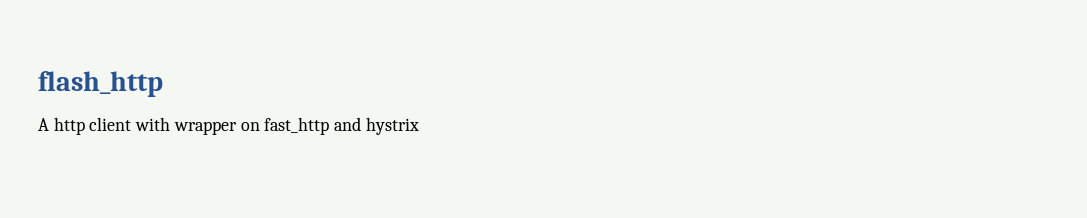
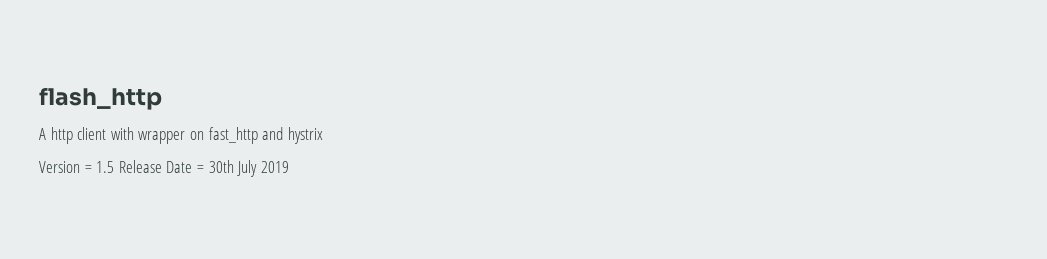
(419, 126) none -> [39,160,289,177] // Version = 1.5 Release Date = 30th July 2019

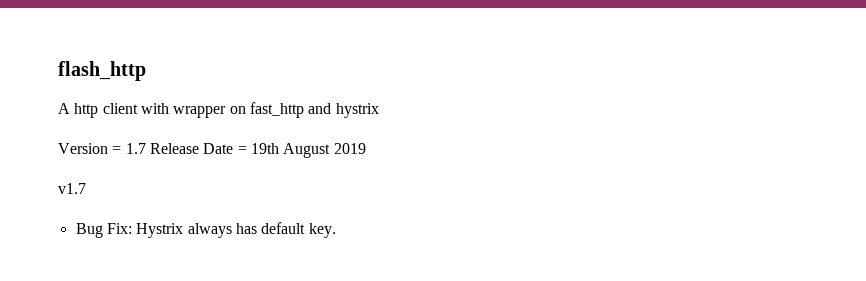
[96,161,115,173] 1.5 -> [125,143,146,154] 1.7
[208,160,258,177] 30th July -> [250,143,331,158] 19th August
(289, 167) none -> [58,183,86,194] [75,222,336,238] // v1.7 // Bug Fix: Hystrix always has default key.

